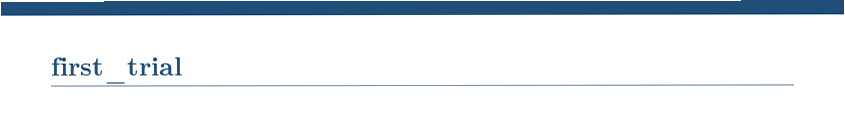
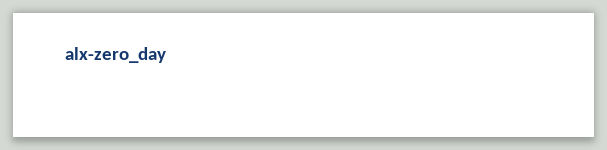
[50,57,183,84] first_trial -> [65,47,166,63] alx-zero_day

